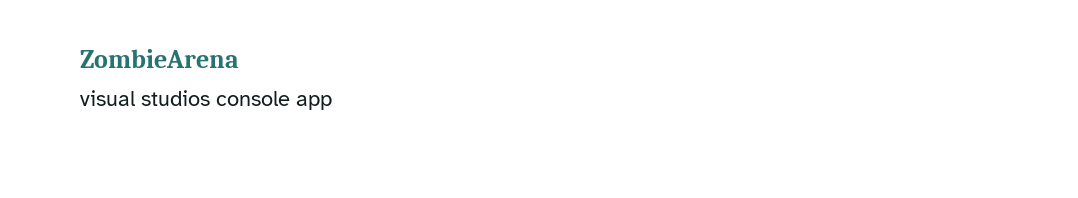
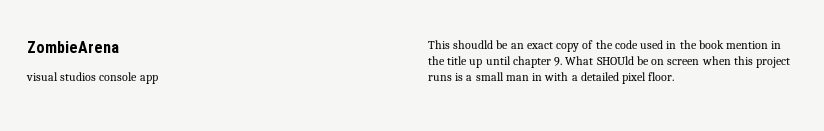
(332, 102) none -> [428,40,782,52] [428,56,791,68] [428,72,675,84] // This shoudld be an exact copy of the code used in the book mention in the title up until chapter 9. What SHOUld be on screen when this project runs is a small man in with a detailed pixel floor.

